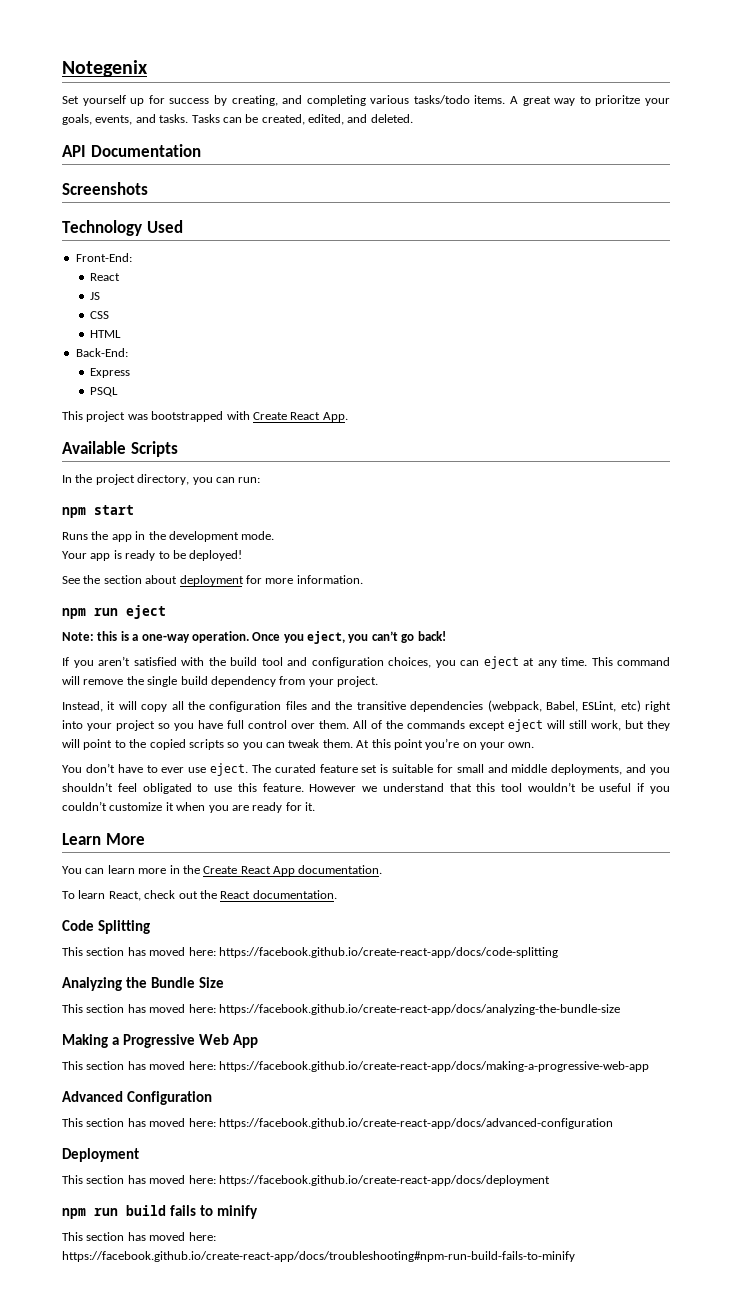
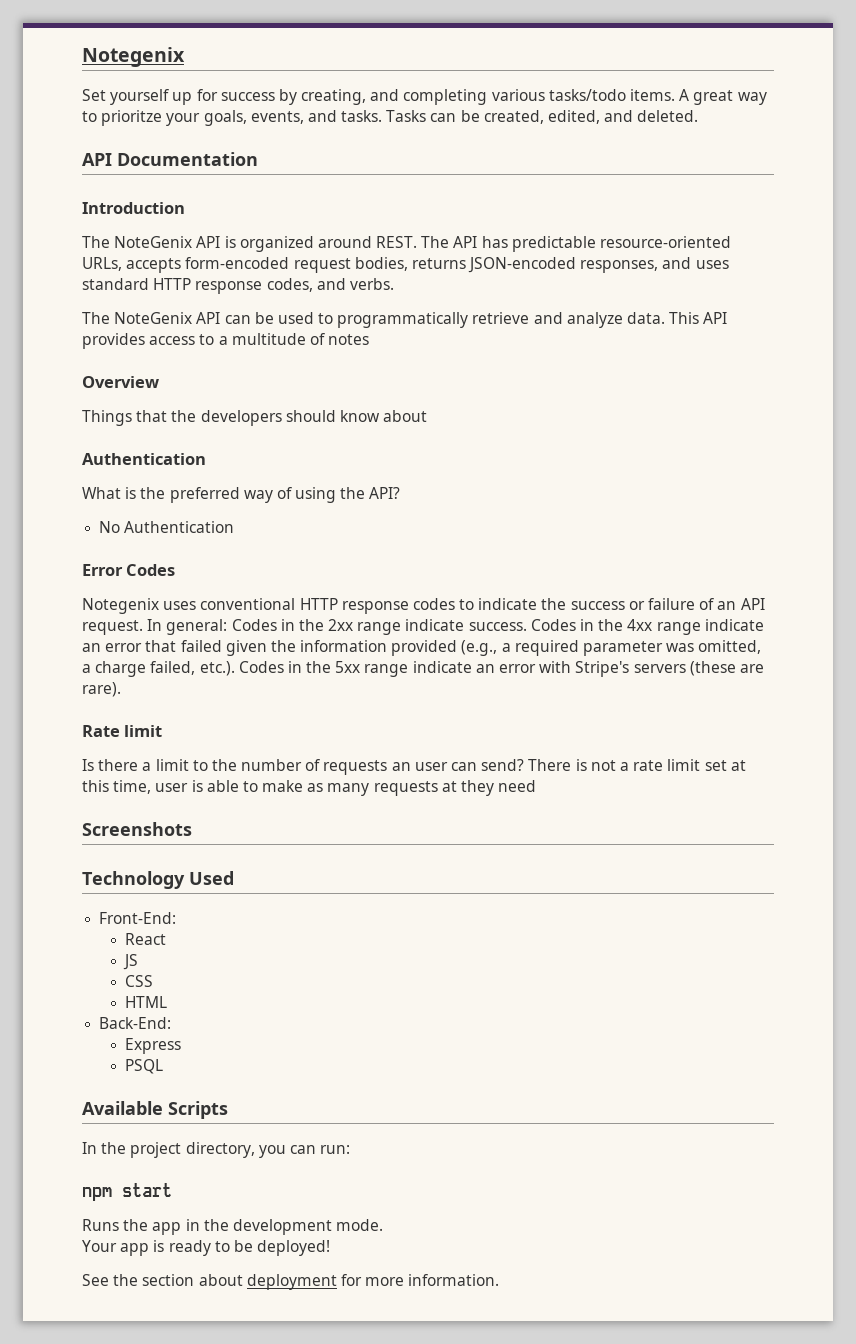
(201, 150) none -> [82,202,185,214] [82,236,732,252] [82,257,729,273] [82,278,394,294] [82,312,728,328] [82,333,370,349] [82,376,159,388] [82,410,428,426] [82,453,206,465] [82,487,401,503] [99,521,235,533] [82,564,176,576] [82,598,765,614] [82,619,764,635] [82,640,762,656] [82,661,764,677] [82,682,121,697] [82,725,163,737] [82,759,746,775] [82,780,537,796] // Introduction // The NoteGenix API is organized around REST. The API has predictable resource-oriented URLs, accepts form-encoded request bodies, returns JSON-encoded responses, and uses standard HTTP response codes, and verbs. // The NoteGenix API can be used to programmatically retrieve and analyze data. This API provides access to a multitude of notes // Overview // Things that the developers should know about // Authentication // What is the preferred way of using the API? // No Authentication // Error Codes // Notegenix uses conventional HTTP response codes to indicate the success or failure of an API request. In general: Codes in the 2xx range indicate success. Codes in the 4xx range indicate an error that failed given the information provided (e.g., a required parameter was omitted, a charge failed, etc.). Codes in the 5xx range indicate an error with Stripe's servers (these are rare). // Rate limit // Is there a limit to the number of requests an user can send? There is not a rate limit set at this time, user is able to make as many requests at they need
[62,411,348,422] // This project was bootstrapped with Create React App. -> (163, 1066) none
[62,605,166,619] [62,631,446,644] [62,656,670,669] [62,676,378,687] [62,700,671,712] [62,719,670,732] [62,738,535,750] [62,763,671,776] [62,782,670,794] [62,801,315,813] [62,833,145,845] [62,865,383,876] [62,890,337,901] [62,920,150,934] [62,947,558,958] [62,977,224,991] [62,1004,620,1015] [62,1034,258,1048] [62,1061,649,1072] [62,1091,212,1105] [62,1118,613,1129] [62,1148,139,1162] [62,1175,550,1186] [62,1205,258,1219] [62,1232,216,1241] [62,1251,575,1262] // npm run eject // Note: this is a one-way operation. Once you eject, you can’t go back! // If you aren’t satisfied with the build tool and configuration choices, you can eject at any time. This command will remove the single build dependency from your project. // Instead, it will copy all the configuration files and the transitive dependencies (webpack, Babel, ESLint, etc) right into your project so you have full control over them. All of the commands except eject will still work, but they will point to the copied scripts so you can tweak them. At this point you’re on your own. // You don’t have to ever use eject. The curated feature set is suitable for small and middle deployments, and you shouldn’t feel obligated to use this feature. However we understand that this tool wouldn’t be useful if you couldn’t customize it when you are ready for it. // Learn More // You can learn more in the Create React App documentation. // To learn React, check out the React documentation. // Code Splitting // This section has moved here: https://facebook.github.io/create-react-app/docs/code-splitting // Analyzing the Bundle Size // This section has moved here: https://facebook.github.io/create-react-app/docs/analyzing-the-bundle-size // Making a Progressive Web App // This section has moved here: https://facebook.github.io/create-react-app/docs/making-a-progressive-web-app // Advanced Configuration // This section has moved here: https://facebook.github.io/create-react-app/docs/advanced-configuration // Deployment // This section has moved here: https://facebook.github.io/create-react-app/docs/deployment // npm run build fails to minify // This section has moved here: https://facebook.github.io/create-react-app/docs/troubleshooting#npm-run-build-fails-to-minify -> (500, 1280) none

